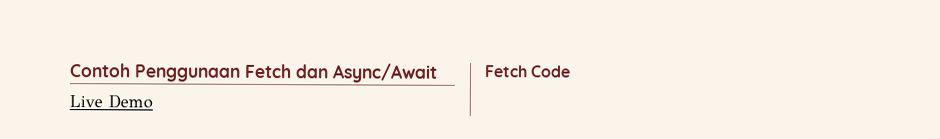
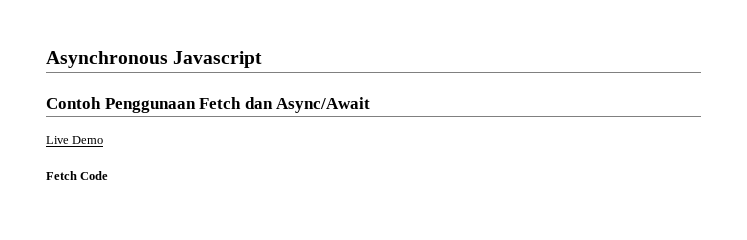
(69, 70) none -> [46,51,263,68] Asynchronous Javascript //

